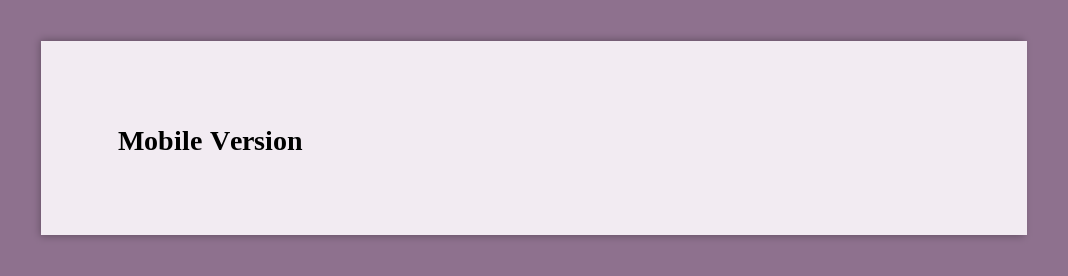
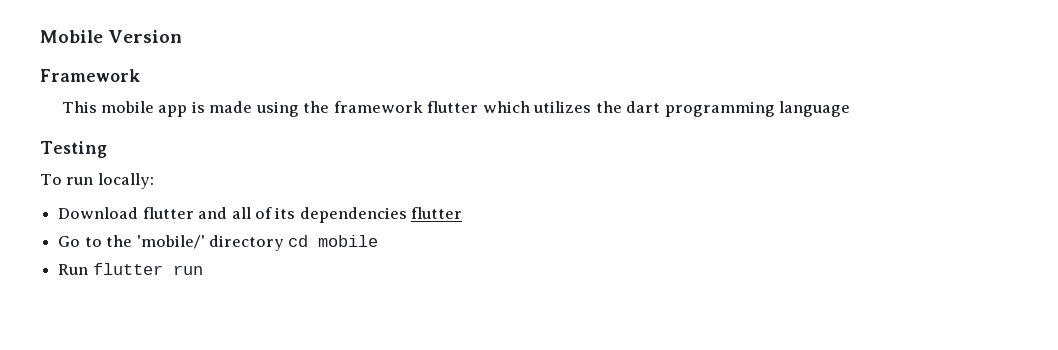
(303, 140) none -> [40,69,140,82] [61,101,850,117] [40,141,107,158] [40,173,154,189] [58,207,463,223] [58,235,379,251] [58,263,203,275] // Framework // This mobile app is made using the framework flutter which utilizes the dart programming language // Testing // To run locally: // Download flutter and all of its dependencies flutter // Go to the 'mobile/' directory cd mobile // Run flutter run

